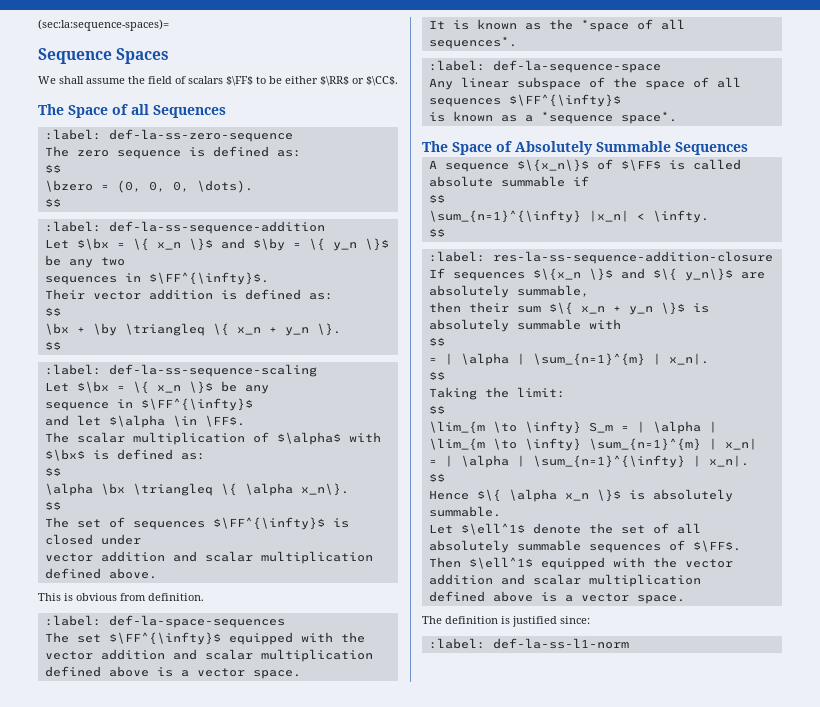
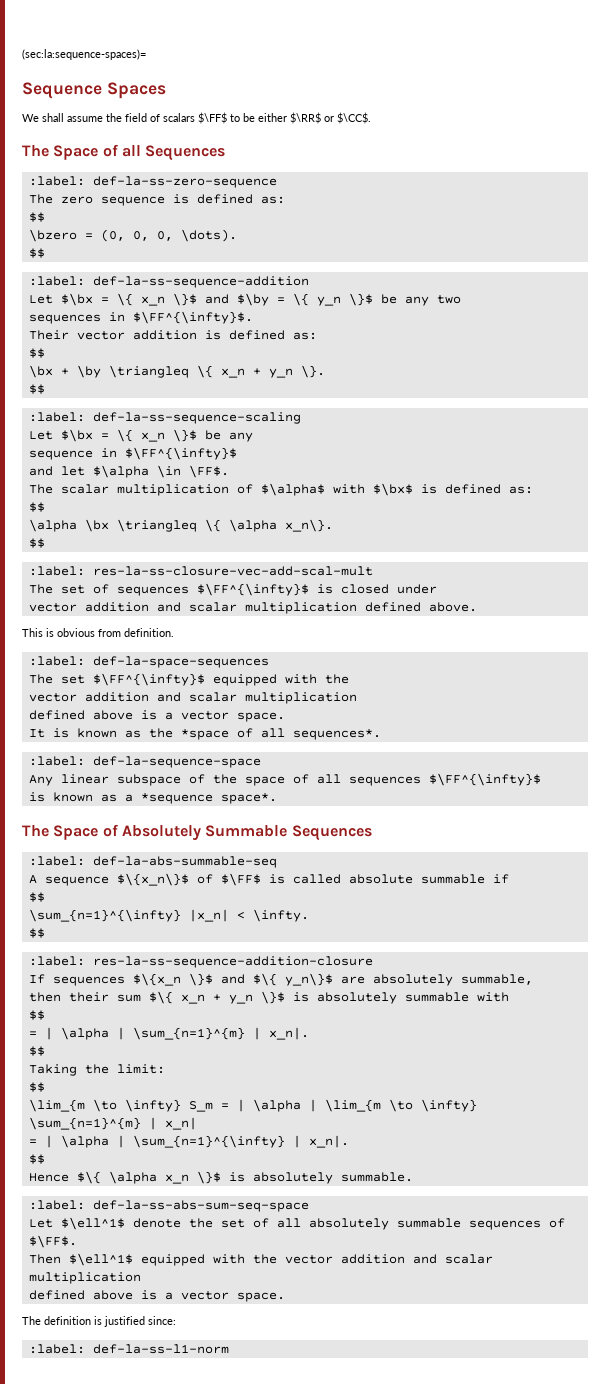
(61, 505) none -> [28,566,373,576] // :label: res-la-ss-closure-vec-add-scal-mult
(748, 148) none -> [28,856,277,868] // :label: def-la-abs-summable-seq
(501, 511) none -> [28,1200,309,1212] // :label: def-la-ss-abs-sum-seq-space

